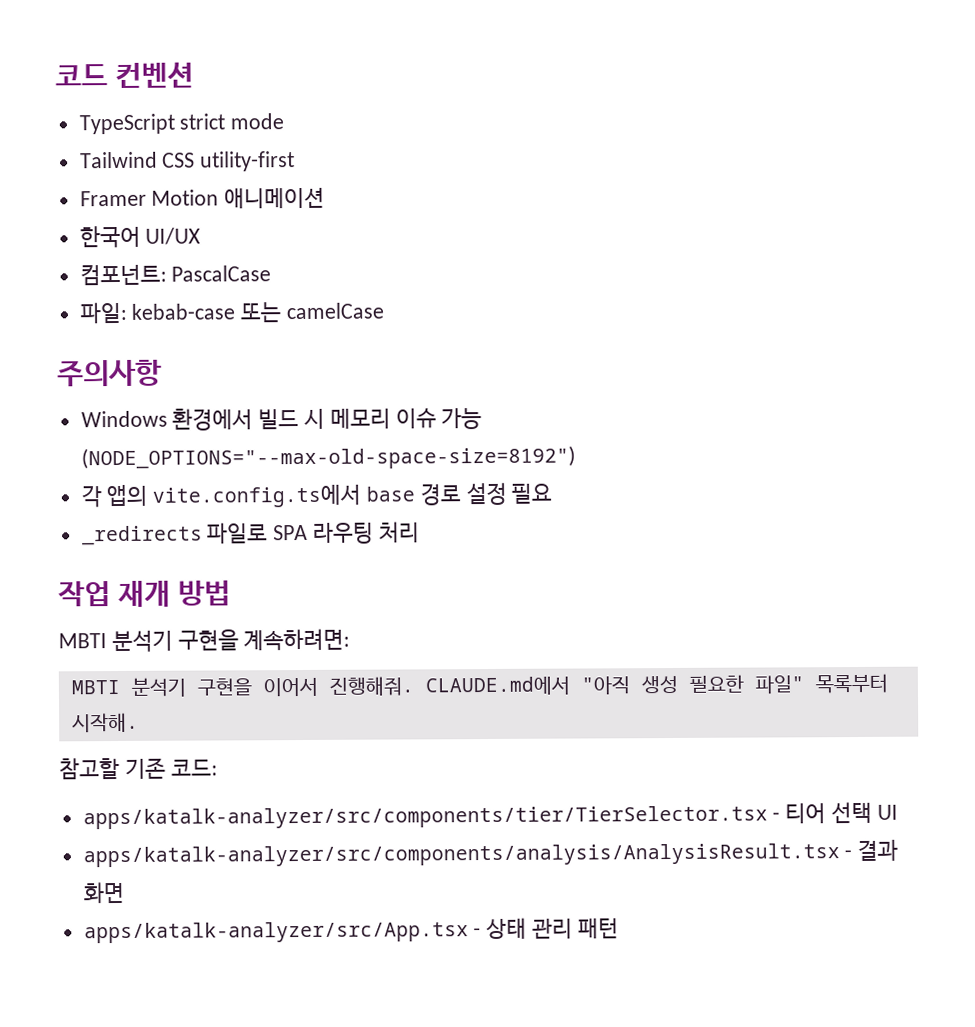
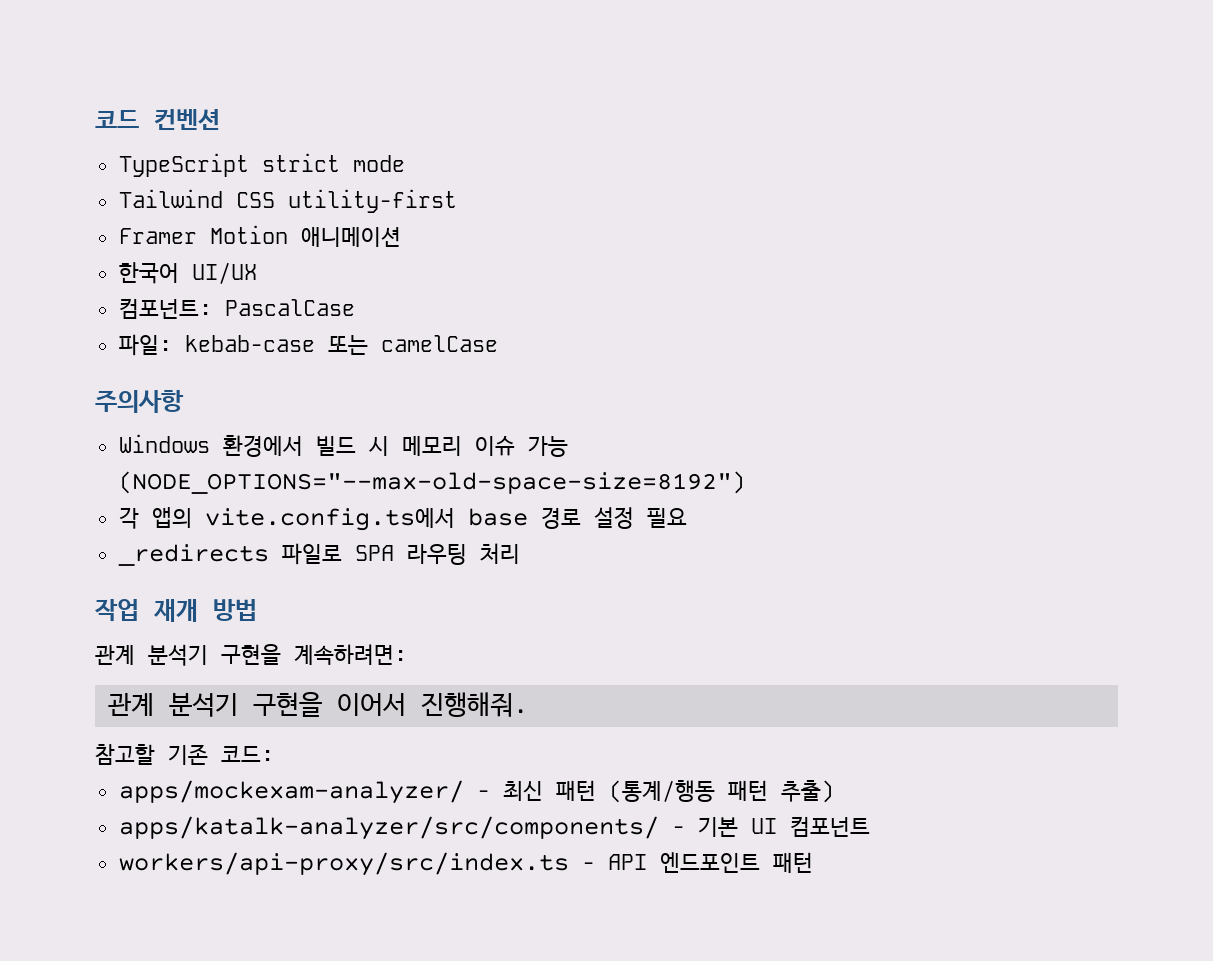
[58,633,107,649] MBTI -> [95,645,135,665] 관계
[70,679,120,695] MBTI -> [107,693,154,716] 관계
[424,673,888,696] [71,712,139,733] [59,757,218,780] [82,801,898,830] [82,839,899,868] [82,881,125,904] [83,917,574,944] CLAUDE.md에서 "아직 생성 필요한 파일" 목록부터 시작해. // 참고할 기존 코드: // apps/katalk-analyzer/src/components/tier/TierSelector.tsx - 티어 선택 UI // apps/katalk-analyzer/src/components/analysis/AnalysisResult.tsx - 결과 화면 // apps/katalk-analyzer/src/App.tsx - 상태 관리 -> [95,744,274,765] [118,780,834,804] [118,816,870,840] [118,852,760,876] // 참고할 기존 코드: // apps/mockexam-analyzer/ - 최신 패턴 (통계/행동 패턴 추출) // apps/katalk-analyzer/src/components/ - 기본 UI 컴포넌트 // workers/api-proxy/src/index.ts - API 엔드포인트

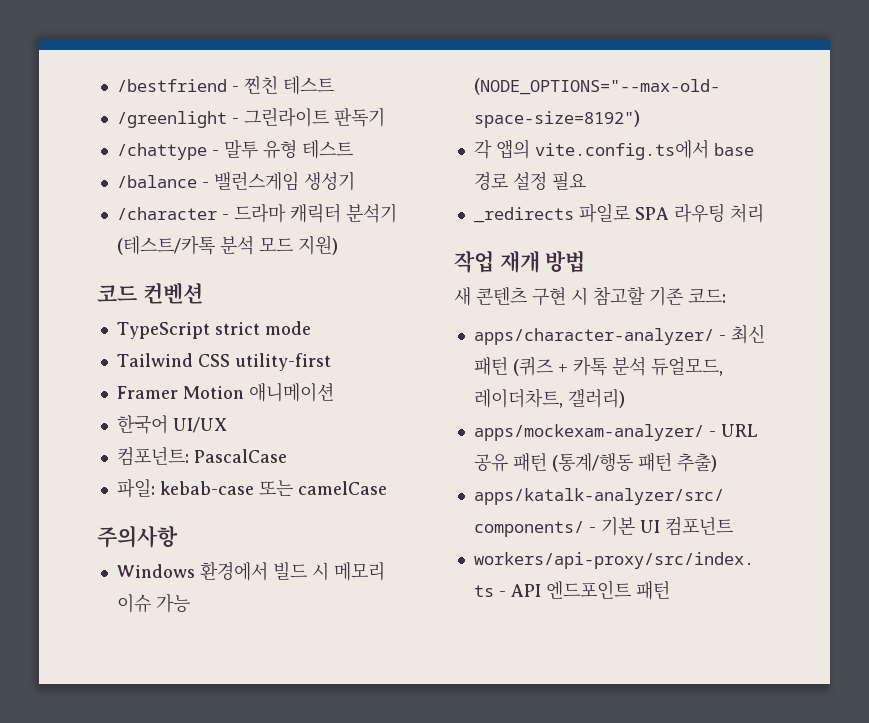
(95, 119) none -> [116,76,334,95] [116,108,385,128] [116,140,353,160] [116,172,355,191] [116,203,397,223] [116,235,338,255] /bestfriend - 찐친 테스트 // /greenlight - 그린라이트 판독기 // /chattype - 말투 유형 테스트 // /balance - 밸런스게임 생성기 // /character - 드라마 캐릭터 분석기 (테스트/카톡 분석 모드 지원) //
[95,644,407,666] [107,692,528,717] [95,744,274,765] 관계 분석기 구현을 계속하려면: // 관계 분석기 구현을 이어서 진행해줘. // 참고할 기존 코드: -> [454,286,726,306] [473,325,765,345] [473,357,723,376] [473,388,625,408] 새 콘텐츠 구현 시 참고할 기존 코드: // apps/character-analyzer/ - 최신 패턴 (퀴즈 + 카톡 분석 듀얼모드, 레이더차트, 갤러리)
[502,781,543,801] 최신 -> [720,424,758,437] [473,454,508,472] URL 공유

